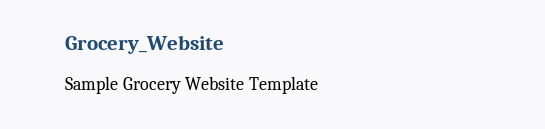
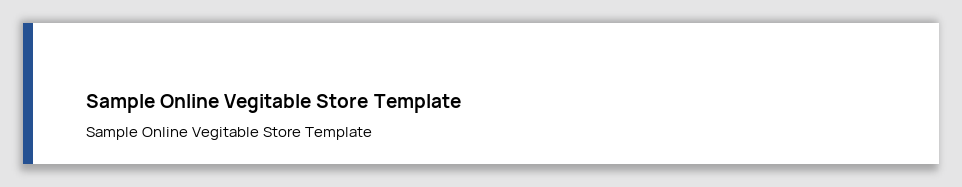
[65,35,224,54] [65,76,245,94] Grocery_Website // Sample Grocery Website -> [86,94,461,113] [86,127,302,140] Sample Online Vegitable Store Template // Sample Online Vegitable Store

